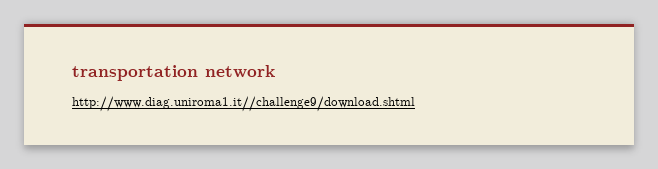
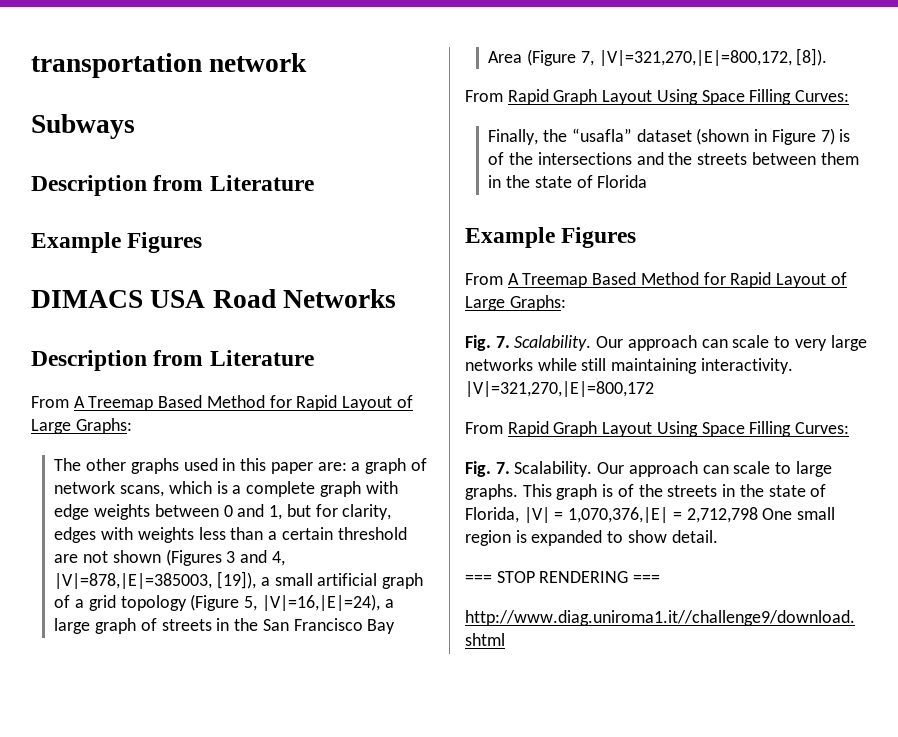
(275, 71) none -> [31,114,135,139] [31,175,314,196] [31,232,203,253] [31,289,397,308] [31,350,314,371] [31,395,413,411] [31,418,132,434] [54,458,427,474] [54,481,398,497] [54,504,392,520] [54,527,407,543] [54,549,285,566] [54,571,424,589] [54,594,394,611] [54,618,396,634] [488,48,828,66] [465,89,850,105] [488,128,851,145] [488,152,859,165] [488,175,648,188] [465,227,637,248] [465,272,847,288] [465,295,566,311] [465,335,867,351] [465,358,793,374] [465,381,654,397] [465,421,850,437] [465,461,832,477] [465,484,827,500] [465,507,836,523] [465,530,718,546] [465,571,661,583] // Subways // Description from Literature // Example Figures // DIMACS USA Road Networks // Description from Literature // From A Treemap Based Method for Rapid Layout of Large Graphs: // The other graphs used in this paper are: a graph of network scans, which is a complete graph with edge weights between 0 and 1, but for clarity, edges with weights less than a certain threshold are not shown (Figures 3 and 4, |V|=878,|E|=385003, [19]), a small artificial graph of a grid topology (Figure 5, |V|=16,|E|=24), a large graph of streets in the San Francisco Bay Area (Figure 7, |V|=321,270,|E|=800,172, [8]). // From Rapid Graph Layout Using Space Filling Curves: // Finally, the “usafla” dataset (shown in Figure 7) is of the intersections and the streets between them in the state of Florida // Example Figures // From A Treemap Based Method for Rapid Layout of Large Graphs: // Fig. 7. Scalability. Our approach can scale to very large networks while still maintaining interactivity. |V|=321,270,|E|=800,172 // From Rapid Graph Layout Using Space Filling Curves: // Fig. 7. Scalability. Our approach can scale to large graphs. This graph is of the streets in the state of Florida, |V| = 1,070,376,|E| = 2,712,798 One small region is expanded to show detail. // === STOP RENDERING ===

